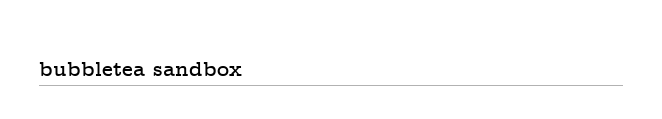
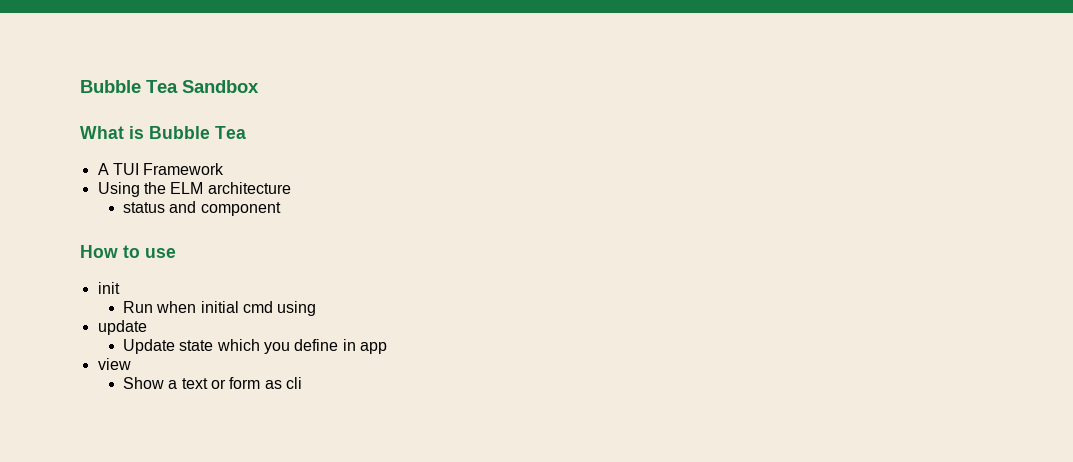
[39,62,242,76] bubbletea sandbox -> [80,80,259,93] [80,126,246,139] [97,163,225,175] [97,182,291,197] [123,201,281,216] [80,245,176,258] [97,282,120,294] [123,301,317,316] [97,320,147,335] [123,339,388,354] [97,358,131,370] [123,377,303,389] Bubble Tea Sandbox // What is Bubble Tea // A TUI Framework // Using the ELM architecture // status and component // How to use // init // Run when initial cmd using // update // Update state which you define in app // view // Show a text or form as cli

